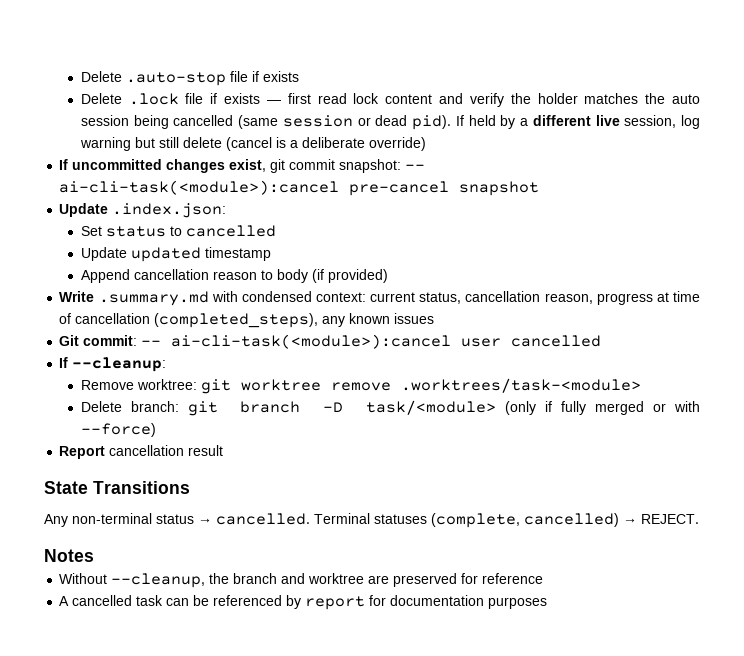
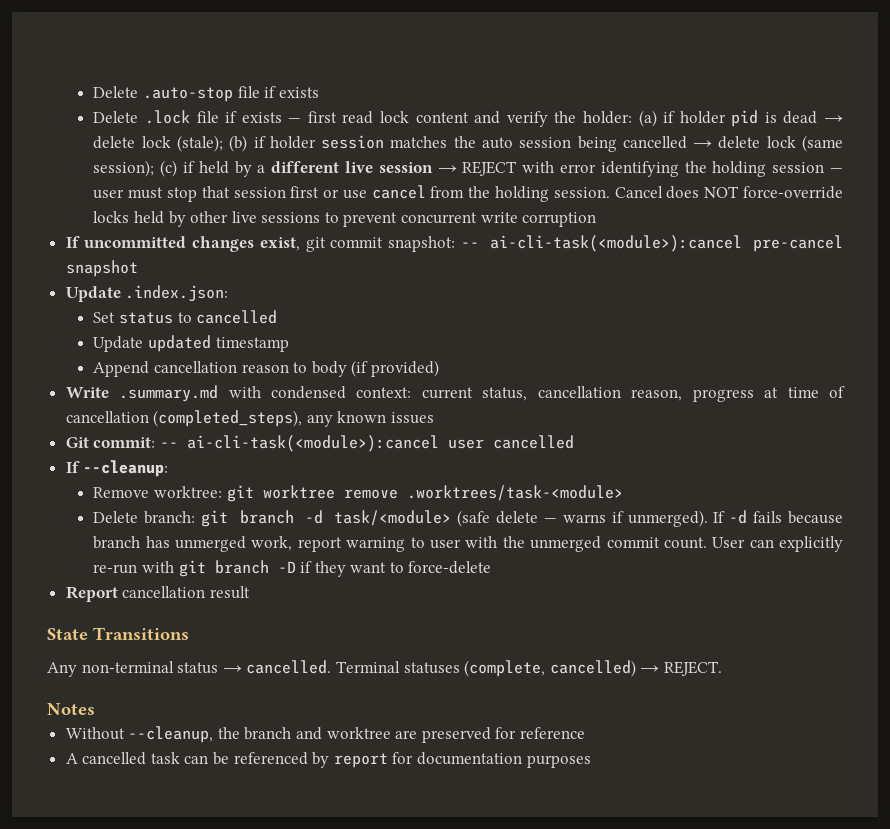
[537,93,578,104] holder -> [582,110,843,127] [93,135,385,152] holder: (a) if holder pid is dead → delete lock (stale); (b) if holder session
[238,115,464,130] (same session or dead pid). If -> [693,135,843,152] [93,160,195,177] → delete lock (same session); (c) if
[624,115,700,129] [79,137,426,151] session, log warning but still delete (cancel is a deliberate override) -> [378,161,843,177] [93,185,843,202] [93,211,597,227] session → REJECT with error identifying the holding session — user must stop that session first or use cancel from the holding session. Cancel does NOT force-override locks held by other live sessions to prevent concurrent write corruption
[323,400,700,415] [80,423,156,437] -D task/<module> (only if fully merged or with --force) -> [305,510,843,527] [93,536,843,552] [93,560,492,577] -d task/<module> (safe delete — warns if unmerged). If -d fails because branch has unmerged work, report warning to user with the unmerged commit count. User can explicitly re-run with git branch -D if they want to force-delete

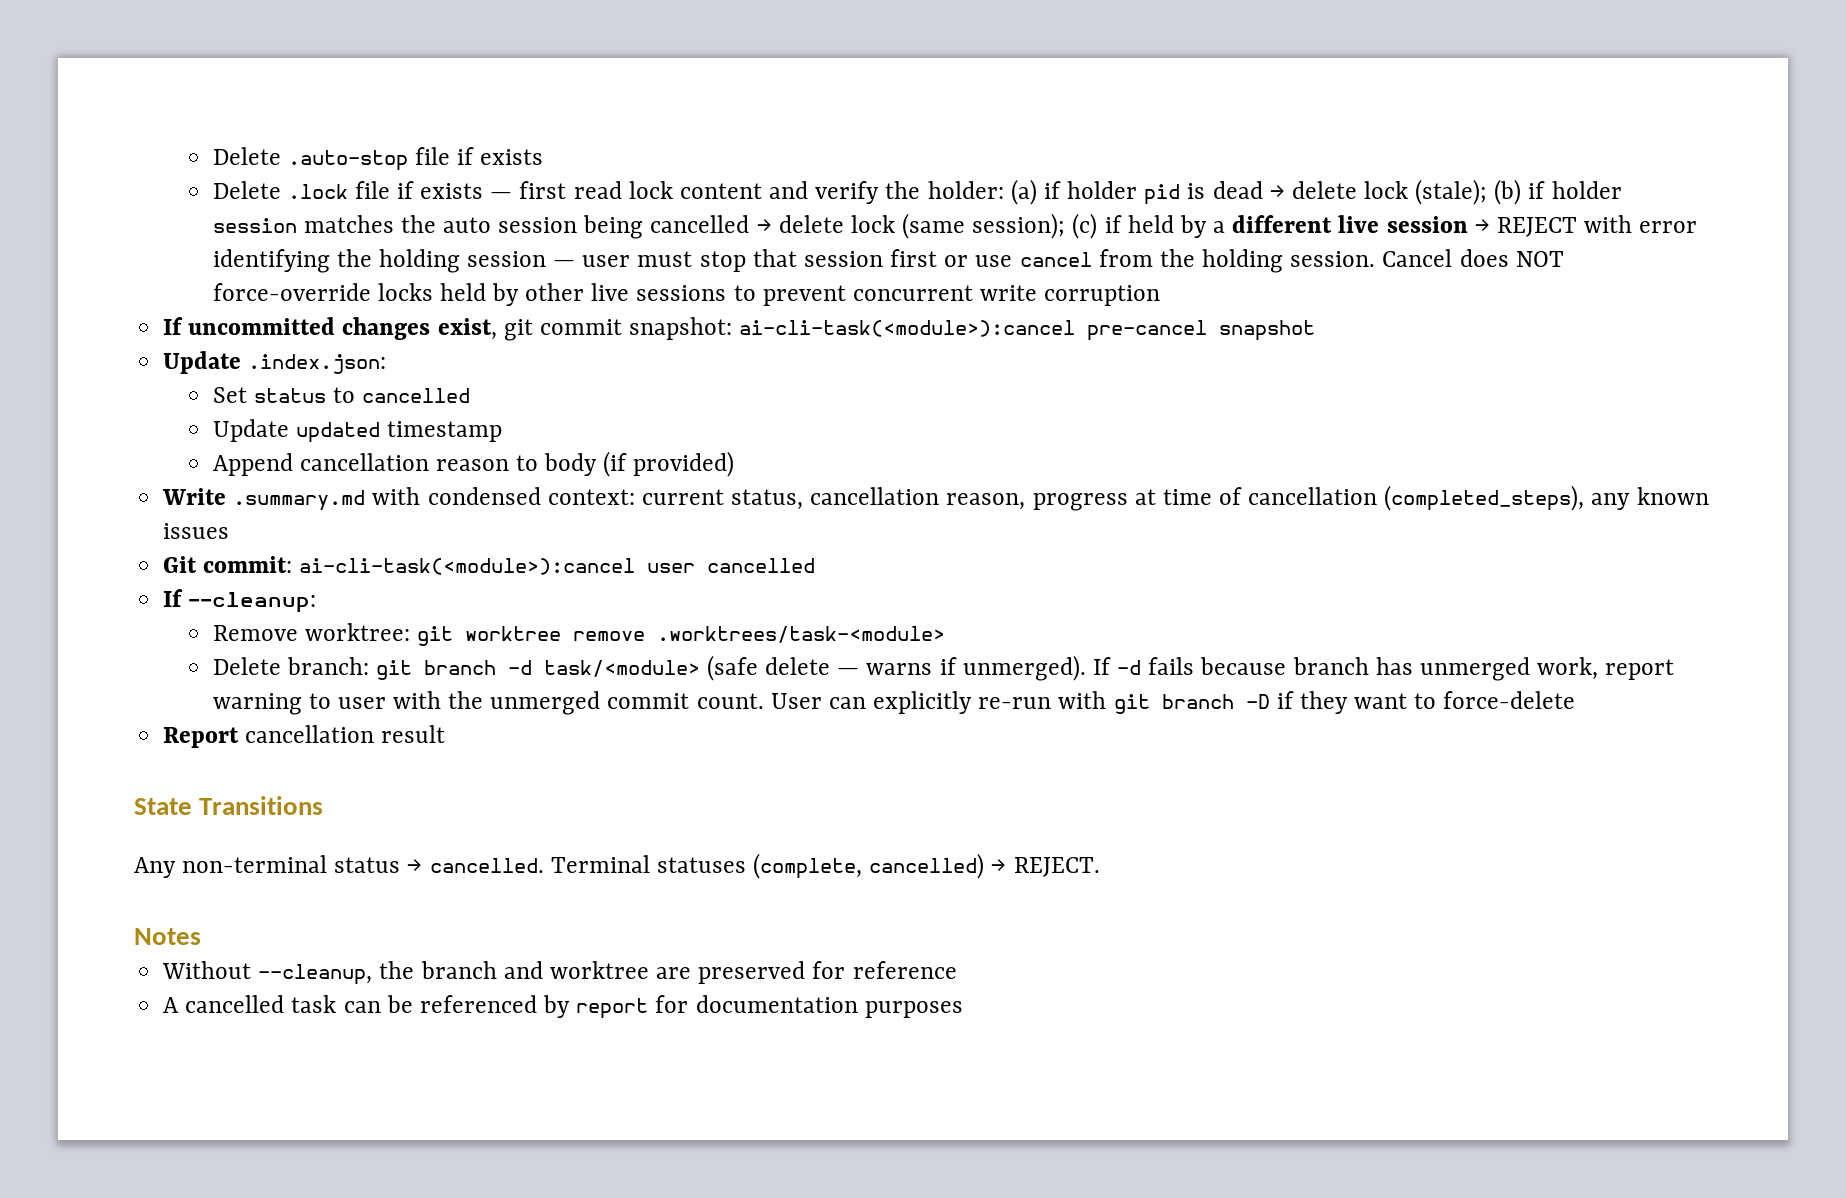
[460,242,479,248] -- -> (733, 328) none
[159,442,178,448] -- -> (293, 564) none

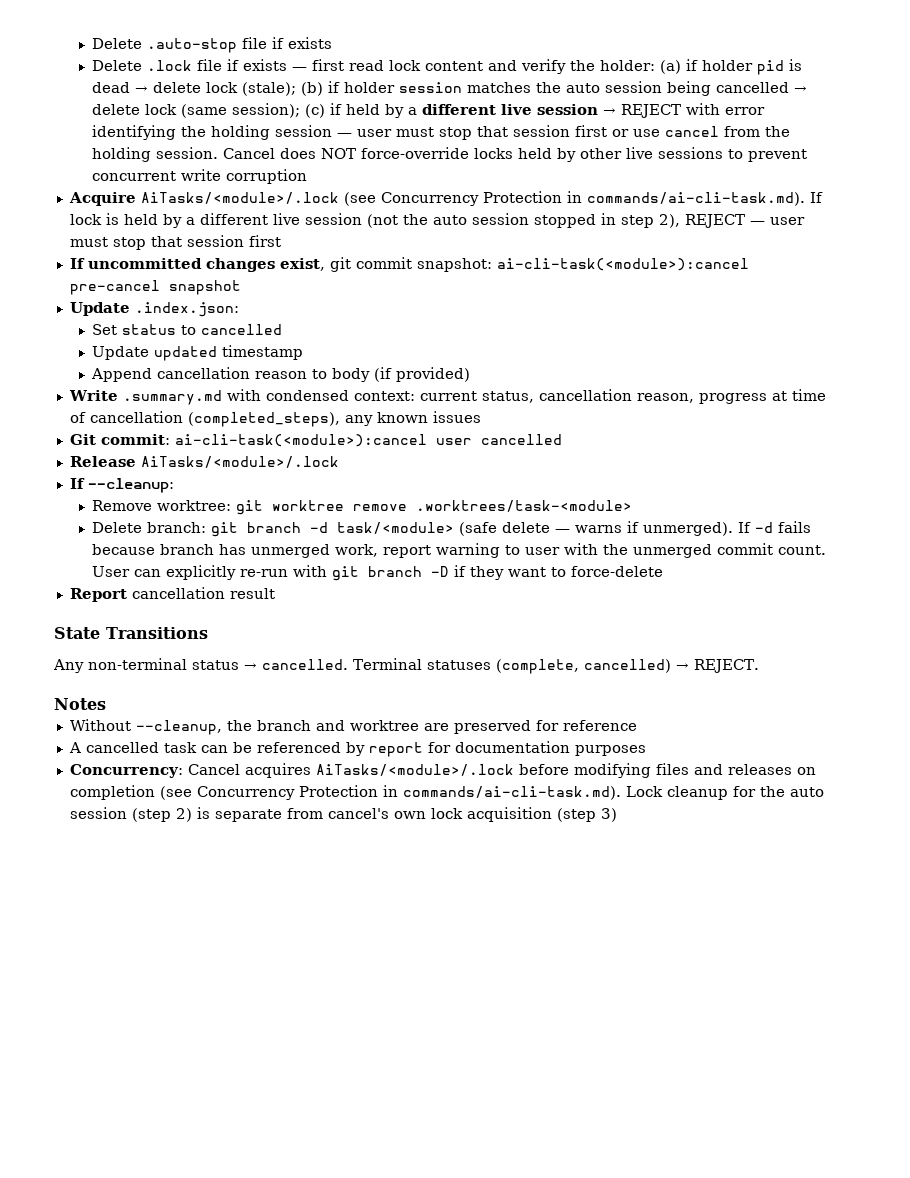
(1161, 295) none -> [68,191,823,206] [69,213,805,228] [69,235,281,250] // Acquire AiTasks/<module>/.lock (see Concurrency Protection in commands/ai-cli-task.md). If lock is held by a different live session (not the auto session stopped in step 2), REJECT — user must stop that session first
(816, 565) none -> [69,456,339,468] // Release AiTasks/<module>/.lock
(963, 1009) none -> [69,763,816,778] [69,785,824,800] [69,807,617,822] // Concurrency: Cancel acquires AiTasks/<module>/.lock before modifying files and releases on completion (see Concurrency Protection in commands/ai-cli-task.md). Lock cleanup for the auto session (step 2) is separate from cancel's own lock acquisition (step 3)

